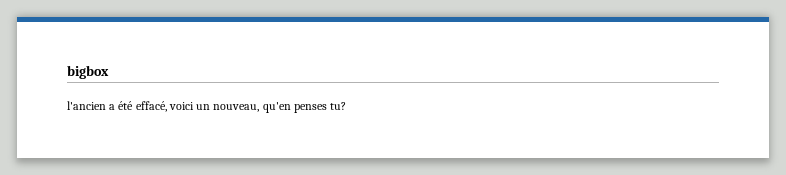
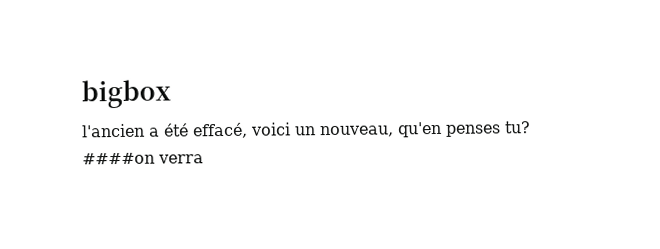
(347, 106) none -> [82,152,204,165] ####on verra

